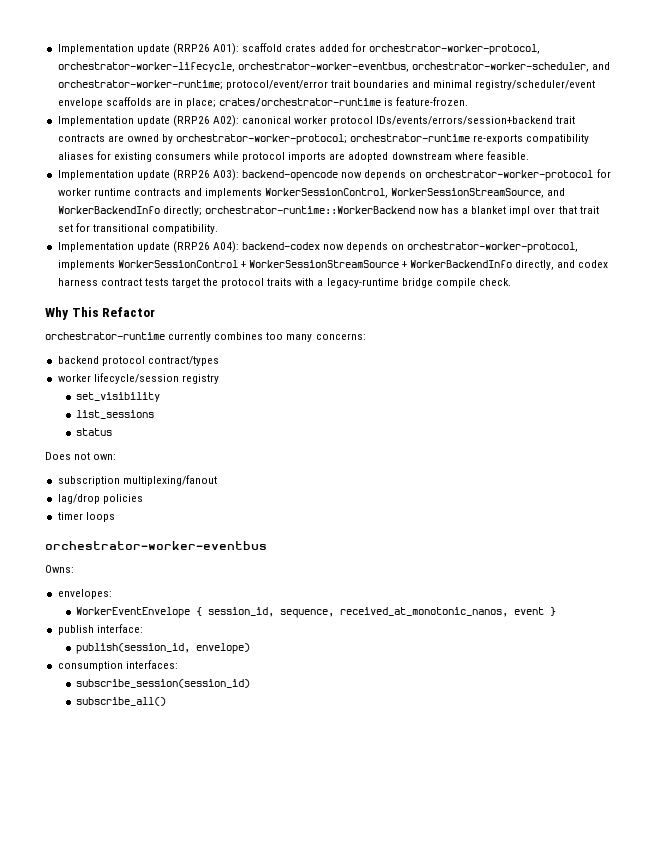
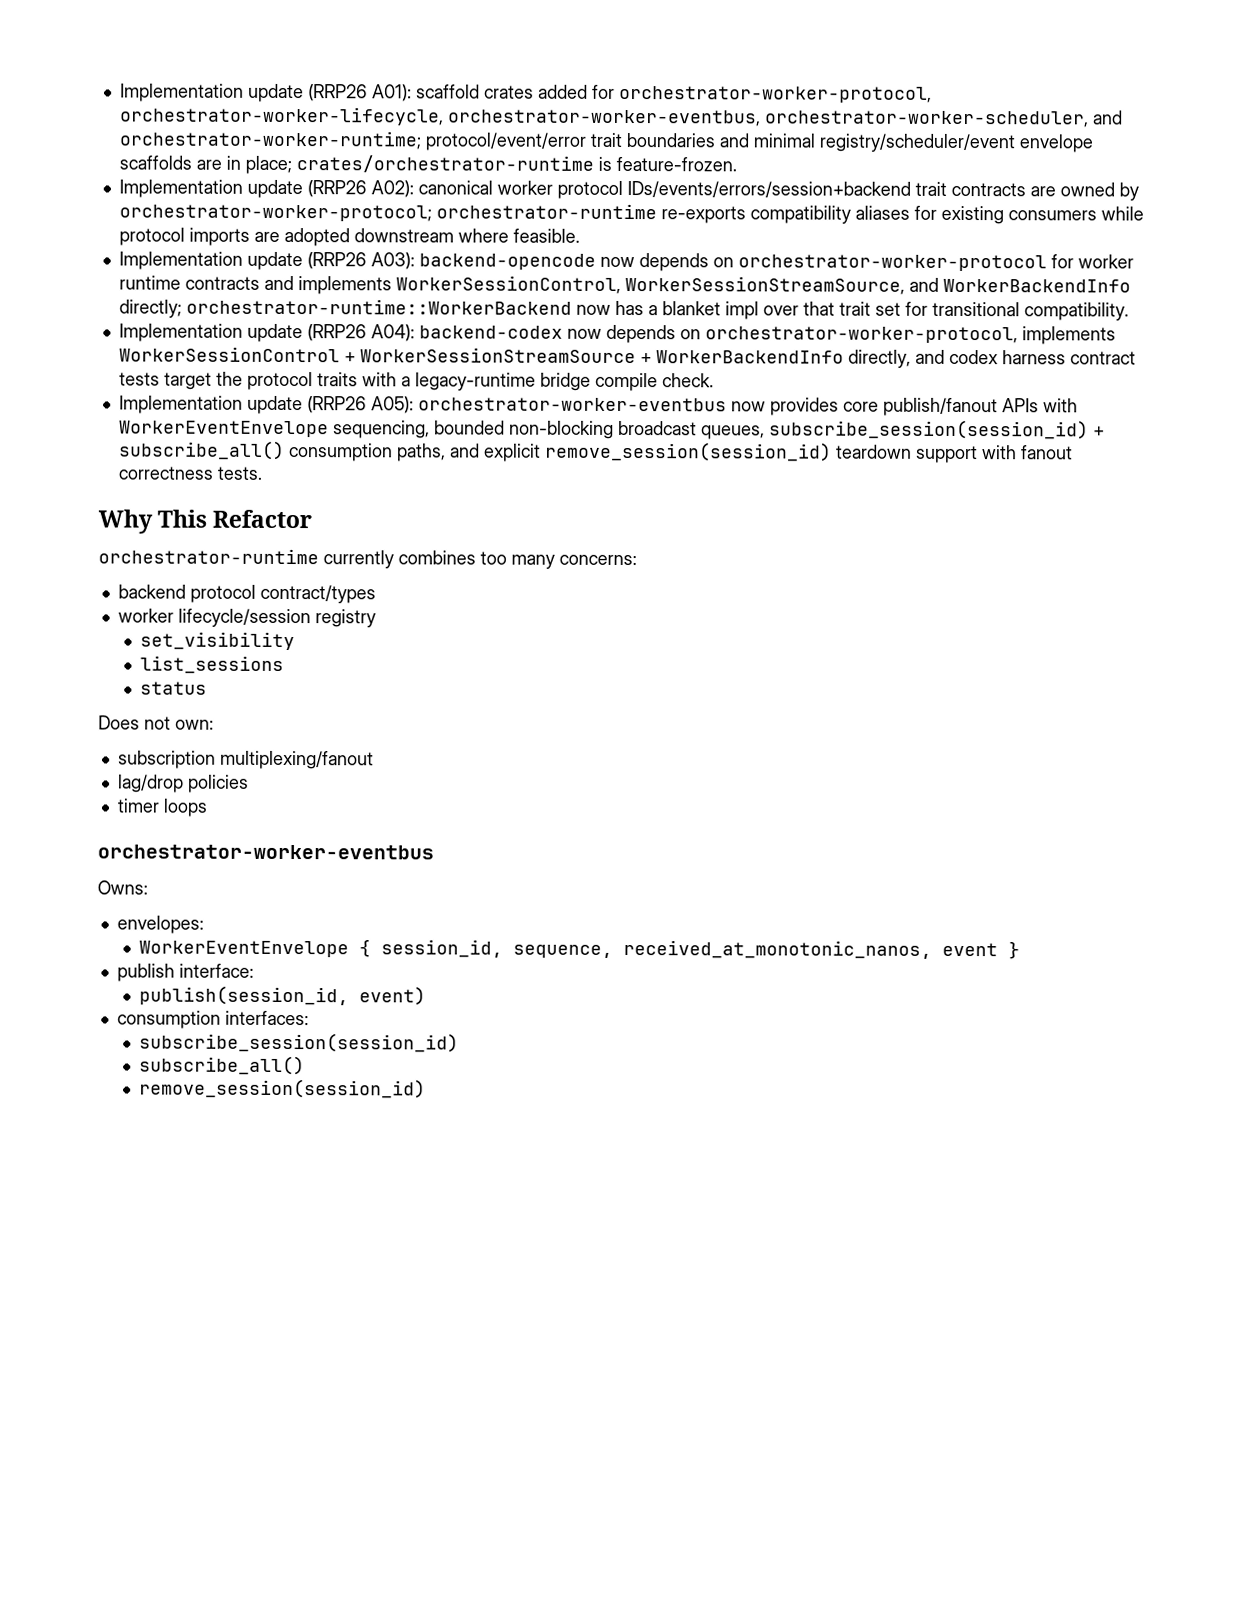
(511, 282) none -> [118,395,1078,417] [118,419,1105,440] [118,440,1073,464] [117,466,263,480] // Implementation update (RRP26 A05): orchestrator-worker-eventbus now provides core publish/fanout APIs with WorkerEventEnvelope sequencing, bounded non-blocking broadcast queues, subscribe_session(session_id) + subscribe_all() consumption paths, and explicit remove_session(session_id) teardown support with fanout correctness tests.
[195,643,250,654] envelope) -> [358,986,426,1006] event)
(166, 701) none -> [138,1078,426,1099] // remove_session(session_id)

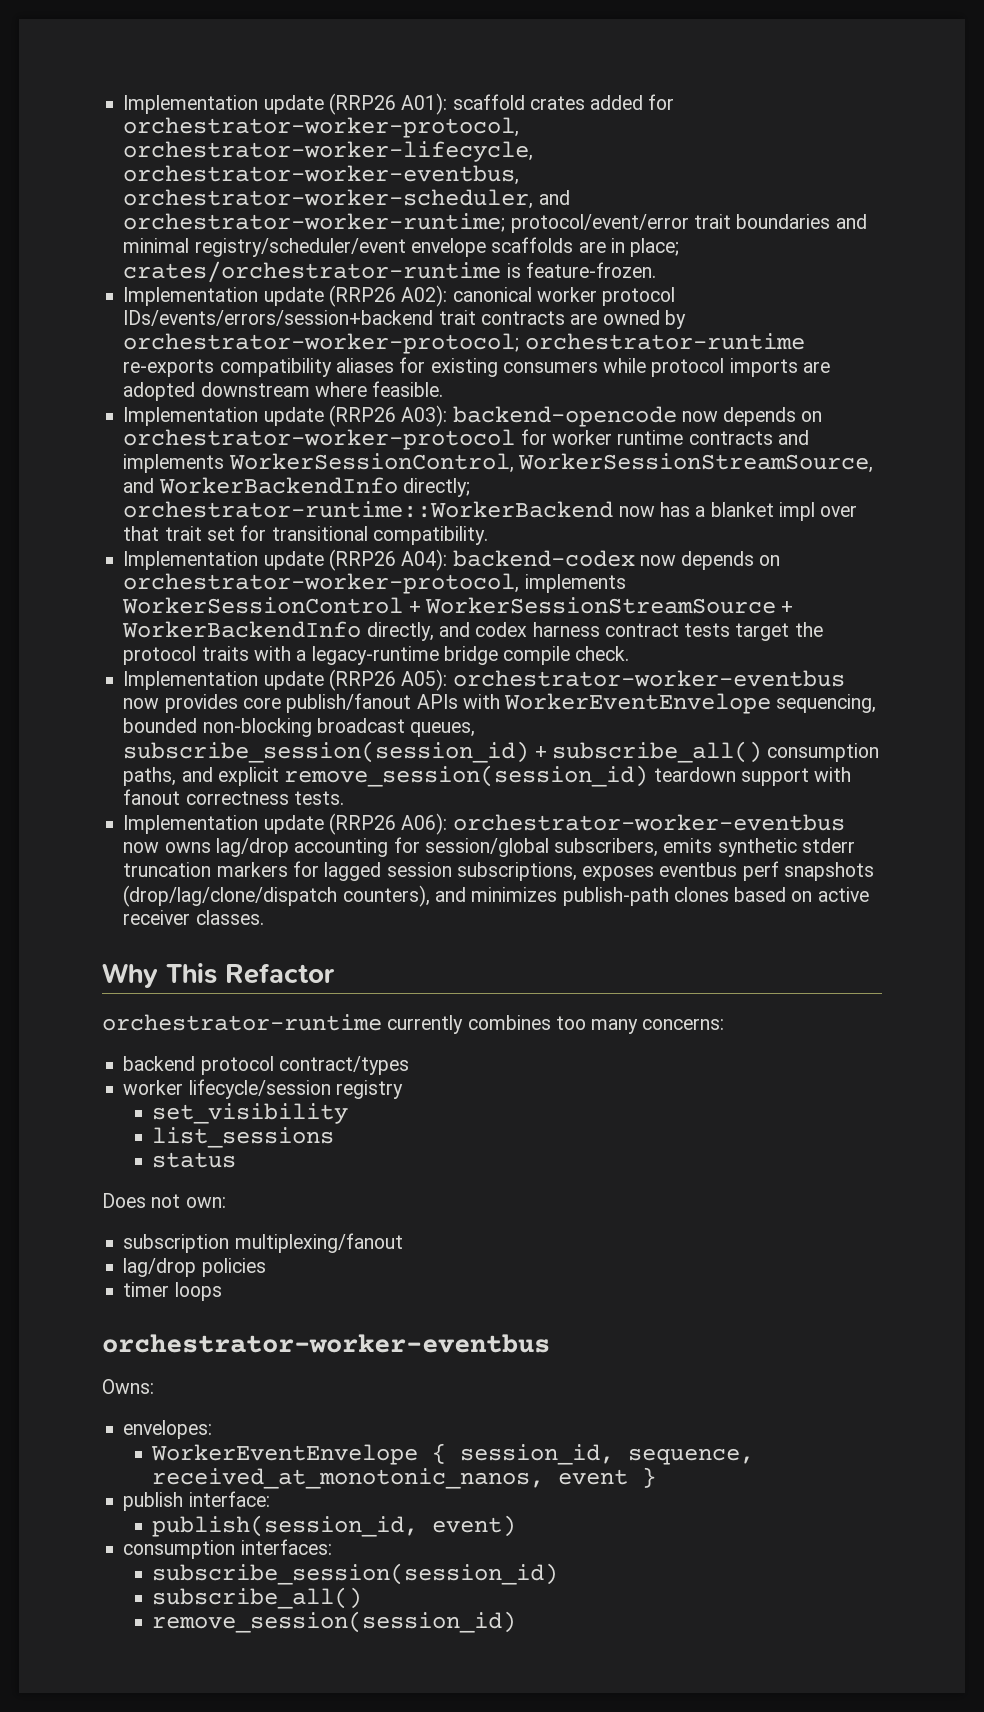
(263, 473) none -> [123,813,845,835] [123,837,855,857] [123,861,874,881] [123,885,869,907] [123,910,264,925] // Implementation update (RRP26 A06): orchestrator-worker-eventbus now owns lag/drop accounting for session/global subscribers, emits synthetic stderr truncation markers for lagged session subscriptions, exposes eventbus perf snapshots (drop/lag/clone/dispatch counters), and minimizes publish-path clones based on active receiver classes.

